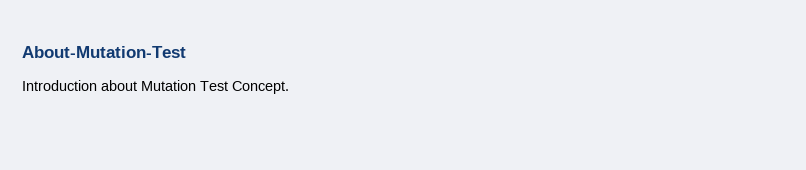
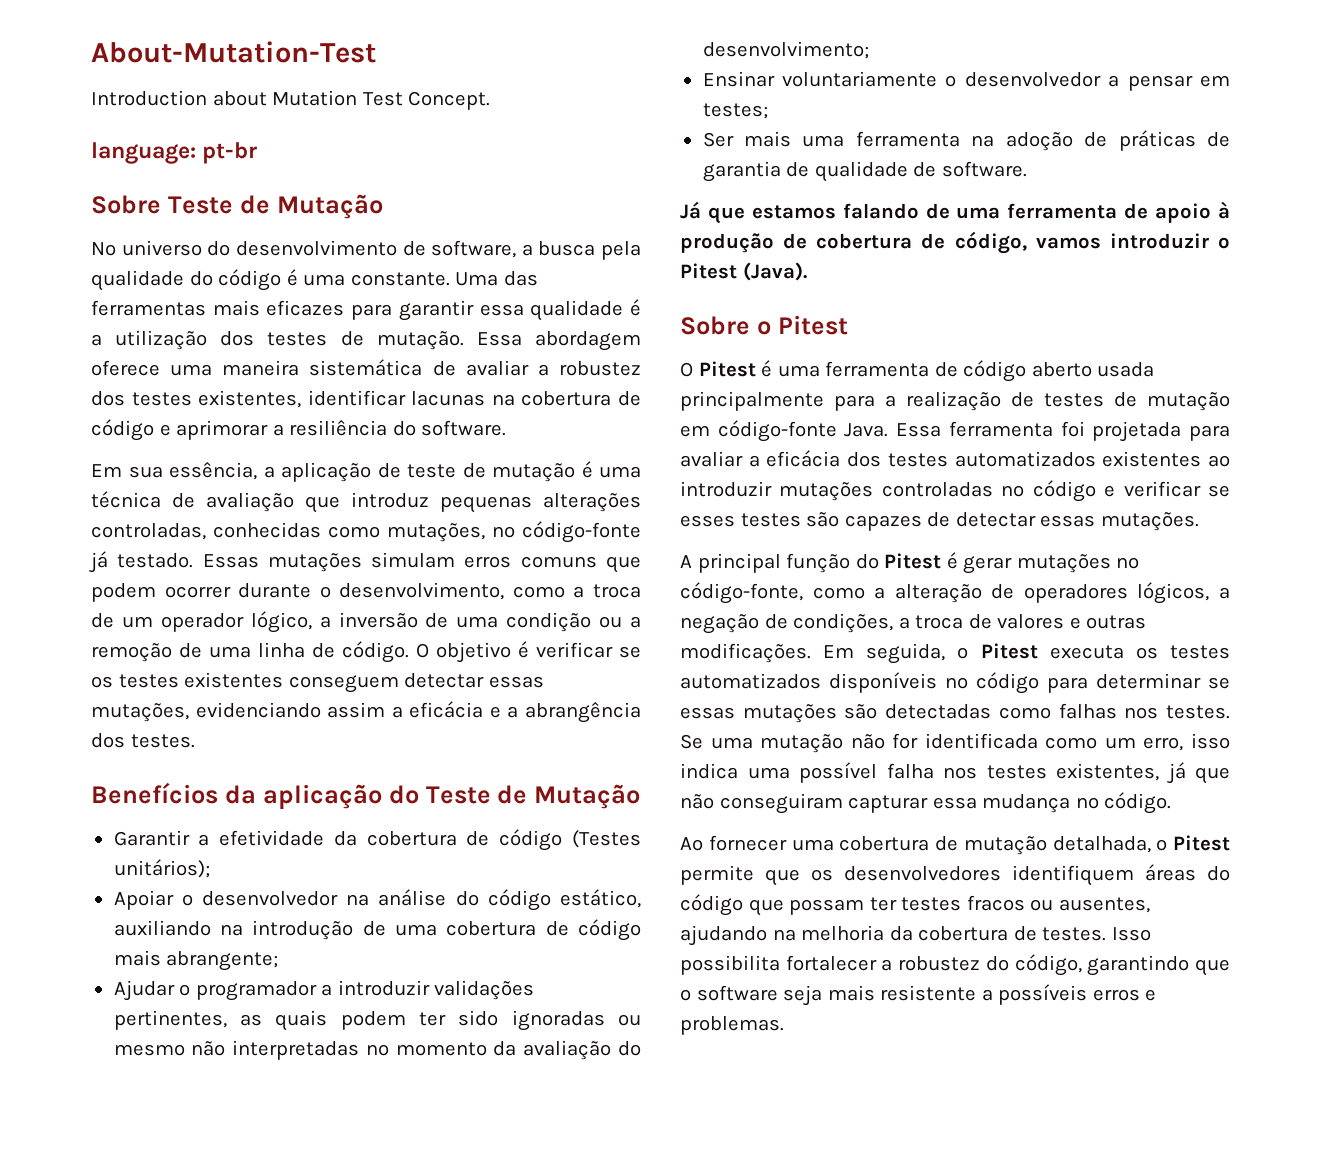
(289, 87) none -> [91,142,258,164] [91,194,383,219] [91,240,641,260] [91,269,538,291] [91,299,641,321] [91,330,641,351] [91,359,642,376] [91,390,641,408] [91,419,507,441] [91,461,641,482] [91,491,641,513] [91,521,641,543] [89,551,641,573] [91,582,641,602] [91,611,641,633] [91,641,641,663] [91,672,544,693] [91,701,641,723] [91,733,195,748] [91,782,641,810] [113,829,641,851] [113,859,210,878] [113,889,641,911] [113,919,642,941] [113,950,279,971] [113,980,535,1001] [113,1010,642,1031] [113,1040,641,1060] [702,41,869,59] [702,71,1230,91] [702,103,768,119] [702,130,1230,151] [702,161,1027,182] [680,201,1230,224] [680,231,1230,254] [680,262,807,281] [680,315,848,335] [680,360,1155,382] [680,391,1230,411] [680,420,1230,442] [680,450,1230,467] [680,480,1230,502] [680,512,1199,531] [680,552,1140,574] [680,582,1230,604] [680,613,1147,634] [680,643,1230,664] [680,672,1230,694] [680,703,1230,723] [680,733,1230,753] [680,762,1230,784] [680,792,1172,814] [680,835,1230,855] [680,864,1230,886] [680,894,1150,916] [680,925,1151,946] [680,954,1230,976] [680,984,1157,1006] [680,1016,784,1035] // language: pt-br // Sobre Teste de Mutação // No universo do desenvolvimento de software, a busca pela qualidade do código é uma constante. Uma das ferramentas mais eficazes para garantir essa qualidade é a utilização dos testes de mutação. Essa abordagem oferece uma maneira sistemática de avaliar a robustez dos testes existentes, identificar lacunas na cobertura de código e aprimorar a resiliência do software. // Em sua essência, a aplicação de teste de mutação é uma técnica de avaliação que introduz pequenas alterações controladas, conhecidas como mutações, no código-fonte já testado. Essas mutações simulam erros comuns que podem ocorrer durante o desenvolvimento, como a troca de um operador lógico, a inversão de uma condição ou a remoção de uma linha de código. O objetivo é verificar se os testes existentes conseguem detectar essas mutações, evidenciando assim a eficácia e a abrangência dos testes. // Benefícios da aplicação do Teste de Mutação // Garantir a efetividade da cobertura de código (Testes unitários); // Apoiar o desenvolvedor na análise do código estático, auxiliando na introdução de uma cobertura de código mais abrangente; // Ajudar o programador a introduzir validações pertinentes, as quais podem ter sido ignoradas ou mesmo não interpretadas no momento da avaliação do desenvolvimento; // Ensinar voluntariamente o desenvolvedor a pensar em testes; // Ser mais uma ferramenta na adoção de práticas de garantia de qualidade de software. // Já que estamos falando de uma ferramenta de apoio à produção de cobertura de código, vamos introduzir o Pitest (Java). // Sobre o Pitest // O Pitest é uma ferramenta de código aberto usada principalmente para a realização de testes de mutação em código-fonte Java. Essa ferramenta foi projetada para avaliar a eficácia dos testes automatizados existentes ao introduzir mutações controladas no código e verificar se esses testes são capazes de detectar essas mutações. // A principal função do Pitest é gerar mutações no código-fonte, como a alteração de operadores lógicos, a negação de condições, a troca de valores e outras modificações. Em seguida, o Pitest executa os testes automatizados disponíveis no código para determinar se essas mutações são detectadas como falhas nos testes. Se uma mutação não for identificada como um erro, isso indica uma possível falha nos testes existentes, já que não conseguiram capturar essa mudança no código. // Ao fornecer uma cobertura de mutação detalhada, o Pitest permite que os desenvolvedores identifiquem áreas do código que possam ter testes fracos ou ausentes, ajudando na melhoria da cobertura de testes. Isso possibilita fortalecer a robustez do código, garantindo que o software seja mais resistente a possíveis erros e problemas.

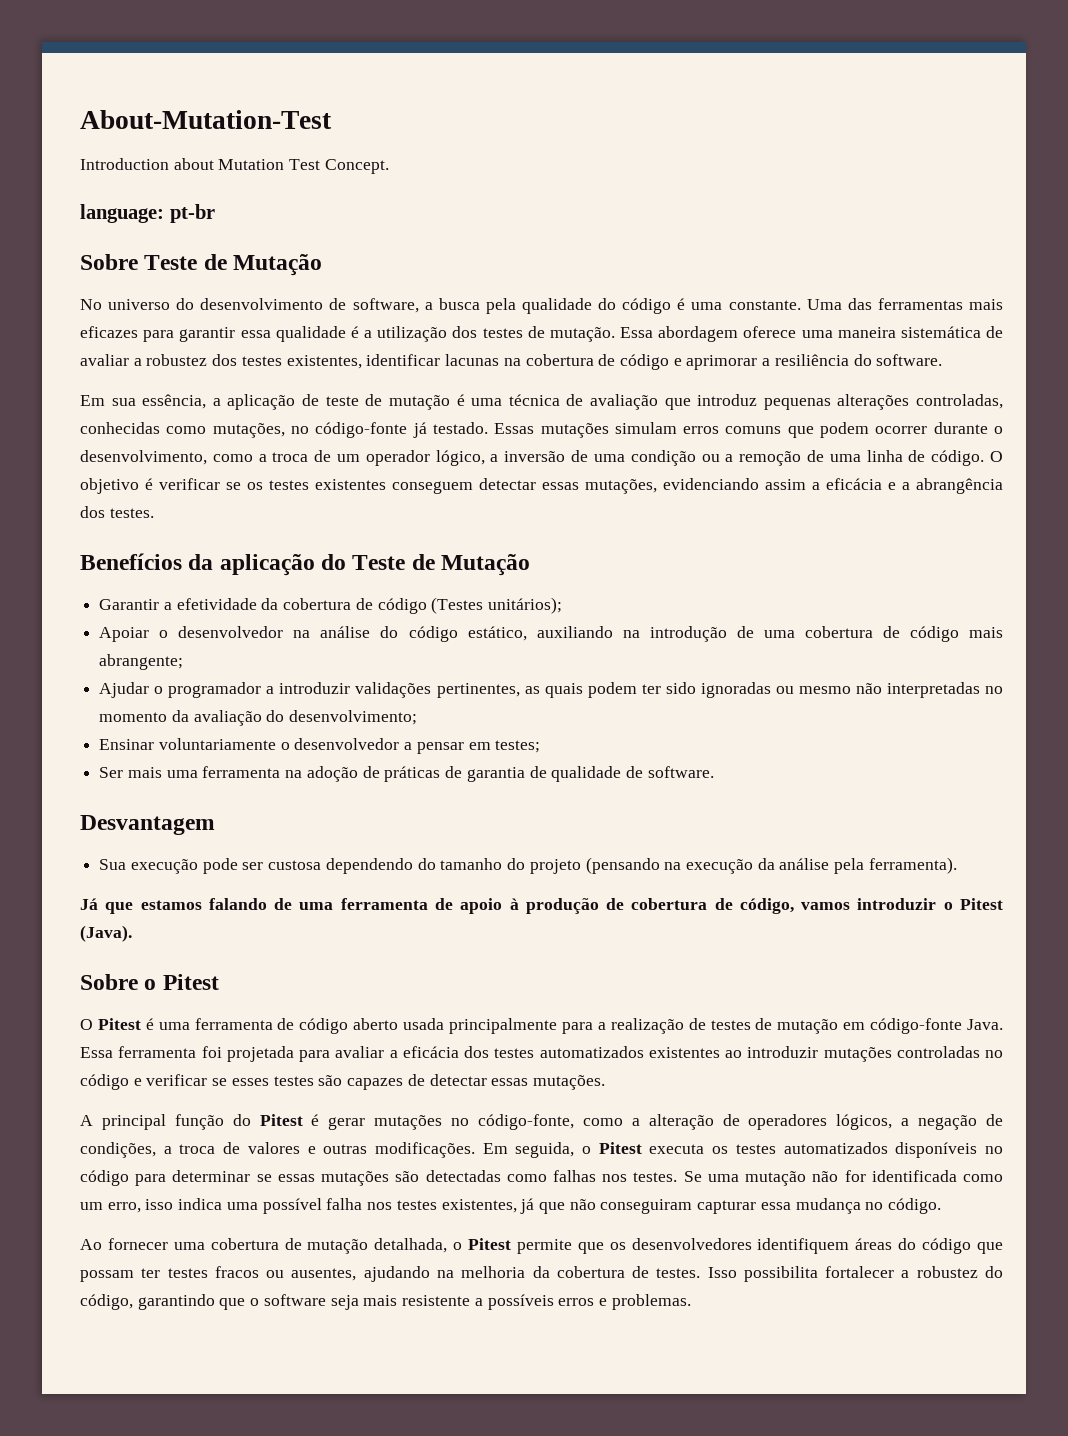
(1027, 169) none -> [80,815,215,835] [99,857,957,874] // Desvantagem // Sua execução pode ser custosa dependendo do tamanho do projeto (pensando na execução da análise pela ferramenta).

